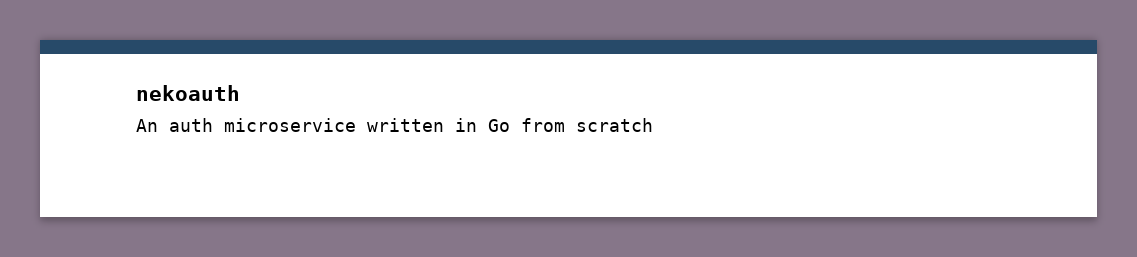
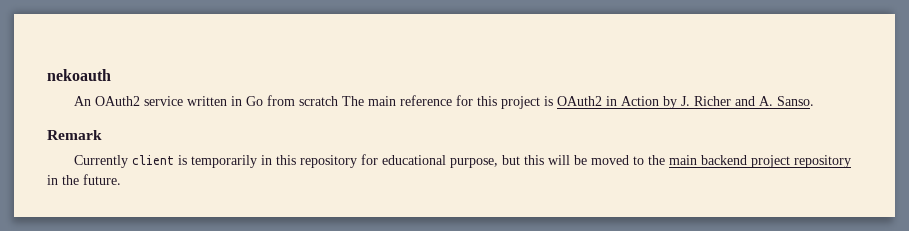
[169,118,356,132] auth microservice -> [95,96,184,106] OAuth2 service
(653, 125) none -> [342,95,815,109] [47,130,102,140] [74,154,852,168] [47,174,121,185] The main reference for this project is OAuth2 in Action by J. Richer and A. Sanso. // Remark // Currently client is temporarily in this repository for educational purpose, but this will be moved to the main backend project repository in the future.

